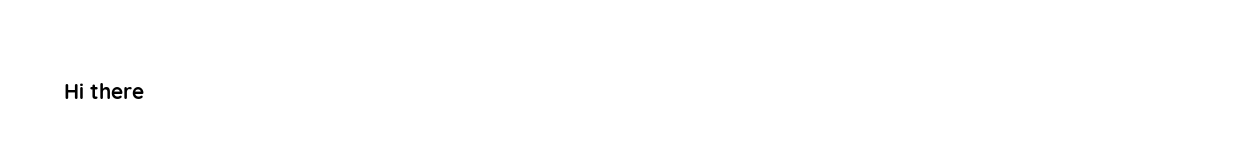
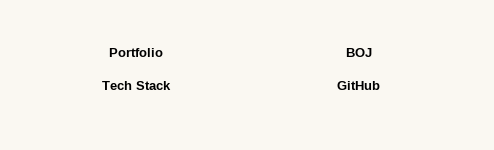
[64,83,144,99] Hi there -> [108,48,163,57] [101,81,171,90] [345,48,372,57] [337,81,380,90] Portfolio // Tech Stack // BOJ // GitHub

